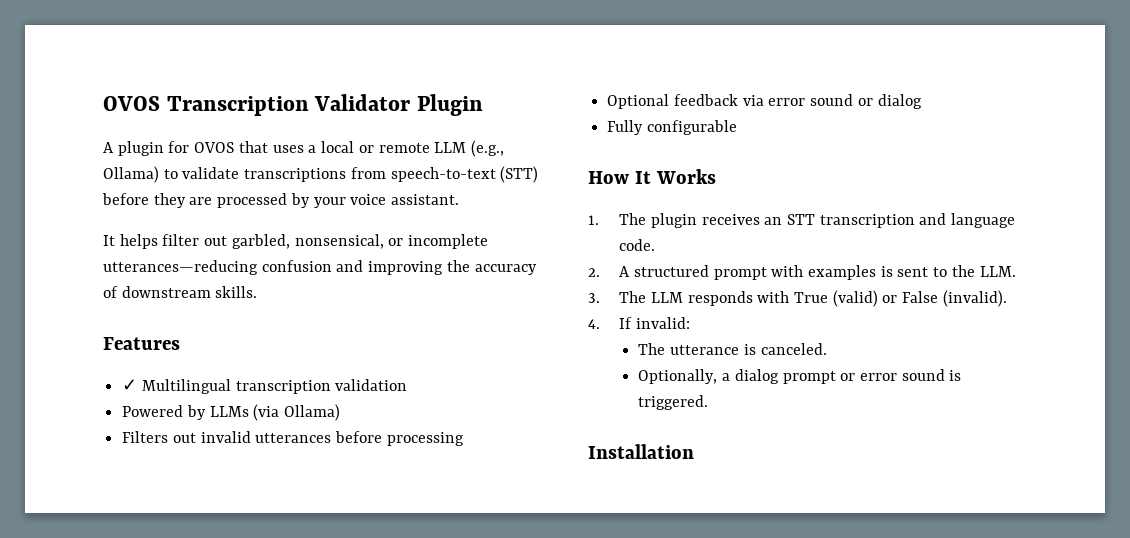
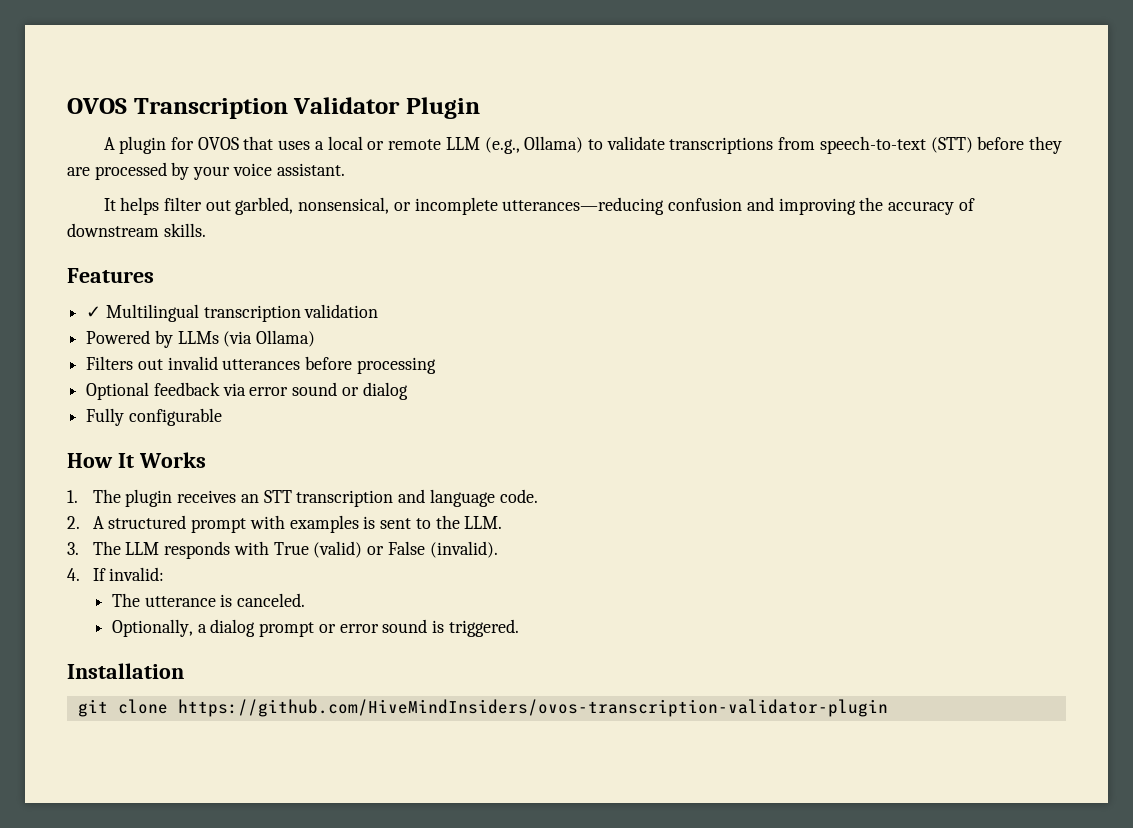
(694, 451) none -> [77,699,888,717] // git clone https://github.com/HiveMindInsiders/ovos-transcription-validator-plugin

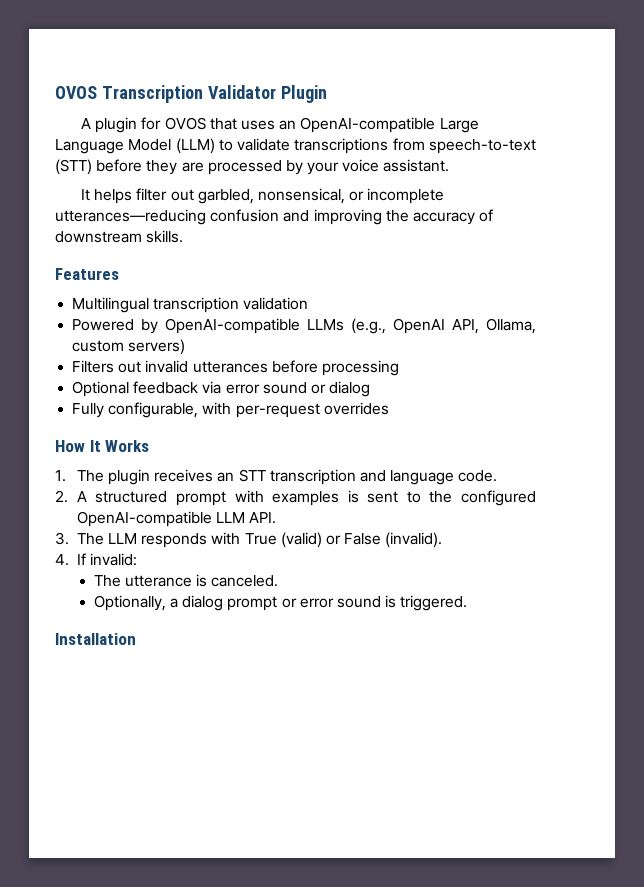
[314,136,584,154] a local or remote LLM (e.g., Ollama) -> [279,117,479,133] [55,138,215,154] an OpenAI-compatible Large Language Model (LLM)
[86,306,102,318] ✓ -> (119, 274) none
[177,330,316,347] LLMs (via Ollama) -> [165,318,536,334] [72,339,186,355] OpenAI-compatible LLMs (e.g., OpenAI API, Ollama, custom servers)
[128,408,222,426] configurable -> [108,402,389,418] configurable, with per-request overrides
[464,516,503,529] LLM. -> [461,490,536,506] [76,511,277,527] configured OpenAI-compatible LLM API.
[77,699,888,717] // git clone https://github.com/HiveMindInsiders/ovos-transcription-validator-plugin -> (136, 639) none

